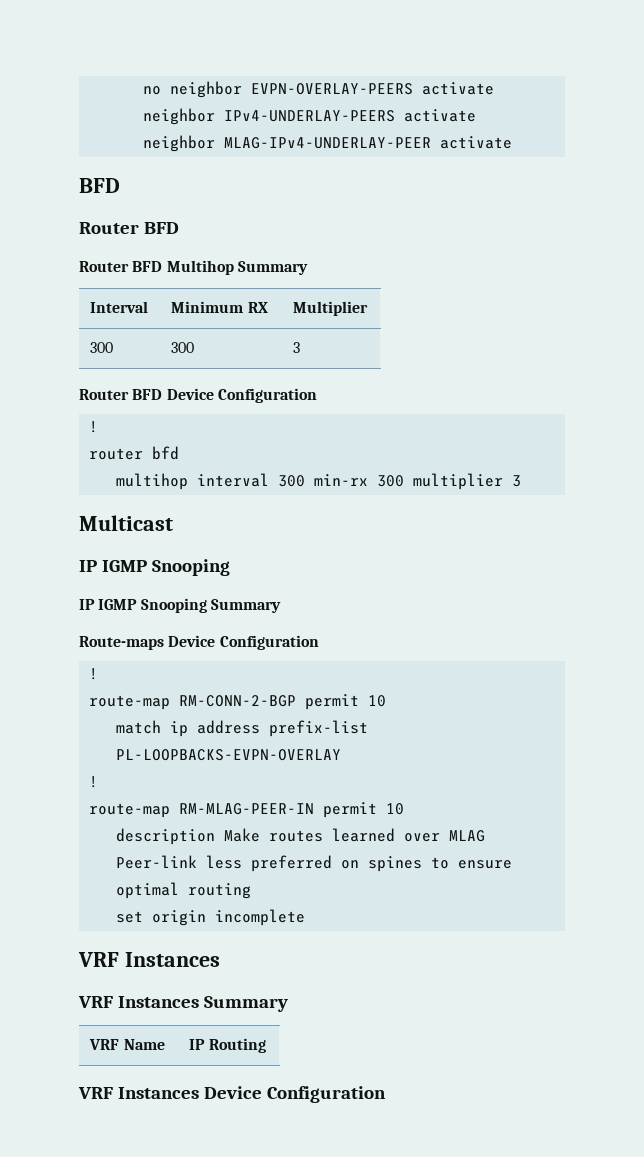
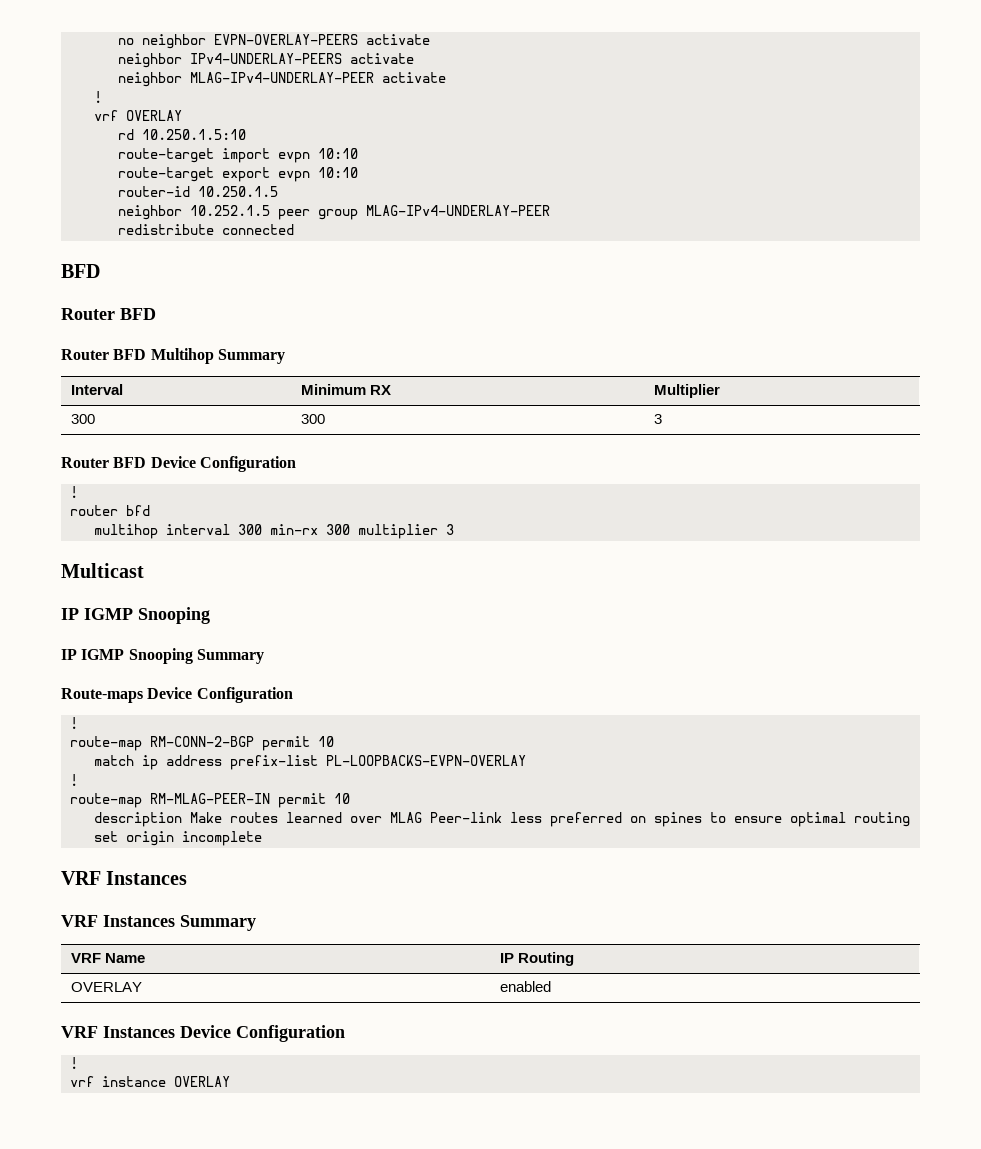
(512, 142) none -> [94,91,102,103] [94,110,182,121] [118,129,246,140] [118,148,358,163] [118,167,358,182] [118,186,278,197] [118,205,550,220] [118,224,294,235] // ! // vrf OVERLAY // rd 10.250.1.5:10 // route-target import evpn 10:10 // route-target export evpn 10:10 // router-id 10.250.1.5 // neighbor 10.252.1.5 peer group MLAG-IPv4-UNDERLAY-PEER // redistribute connected
(266, 1045) none -> [71,982,143,992] [500,981,552,992] // OVERLAY | enabled
(386, 1094) none -> [70,1057,78,1069] [70,1076,230,1087] // ! // vrf instance OVERLAY

